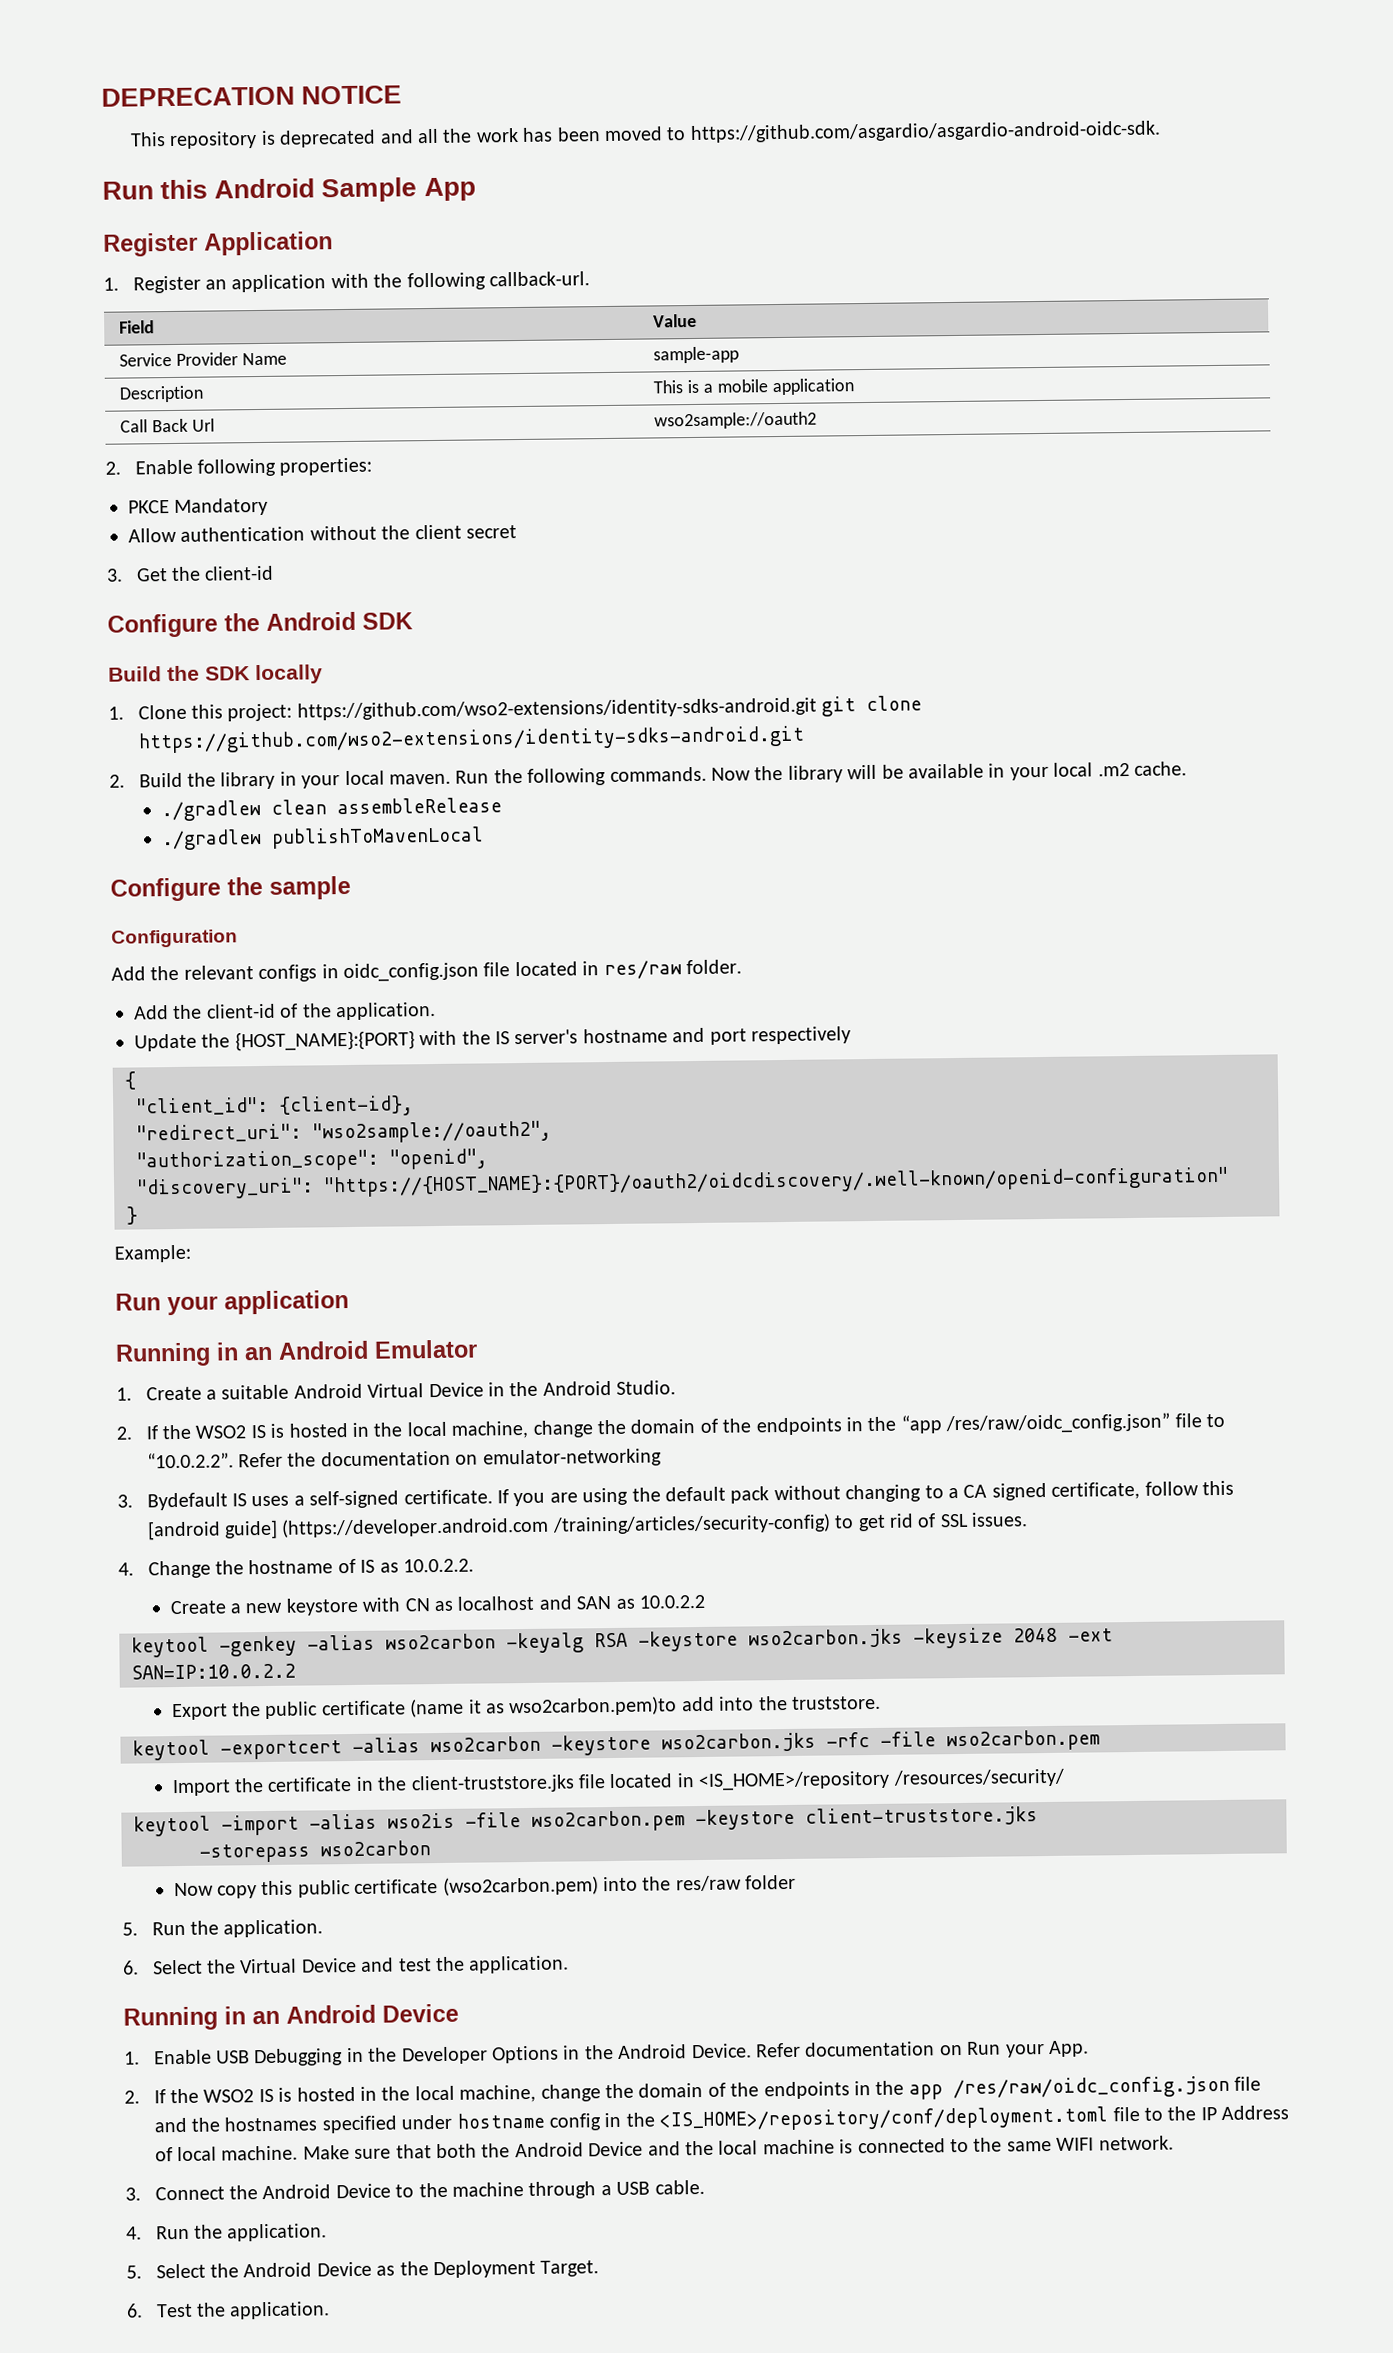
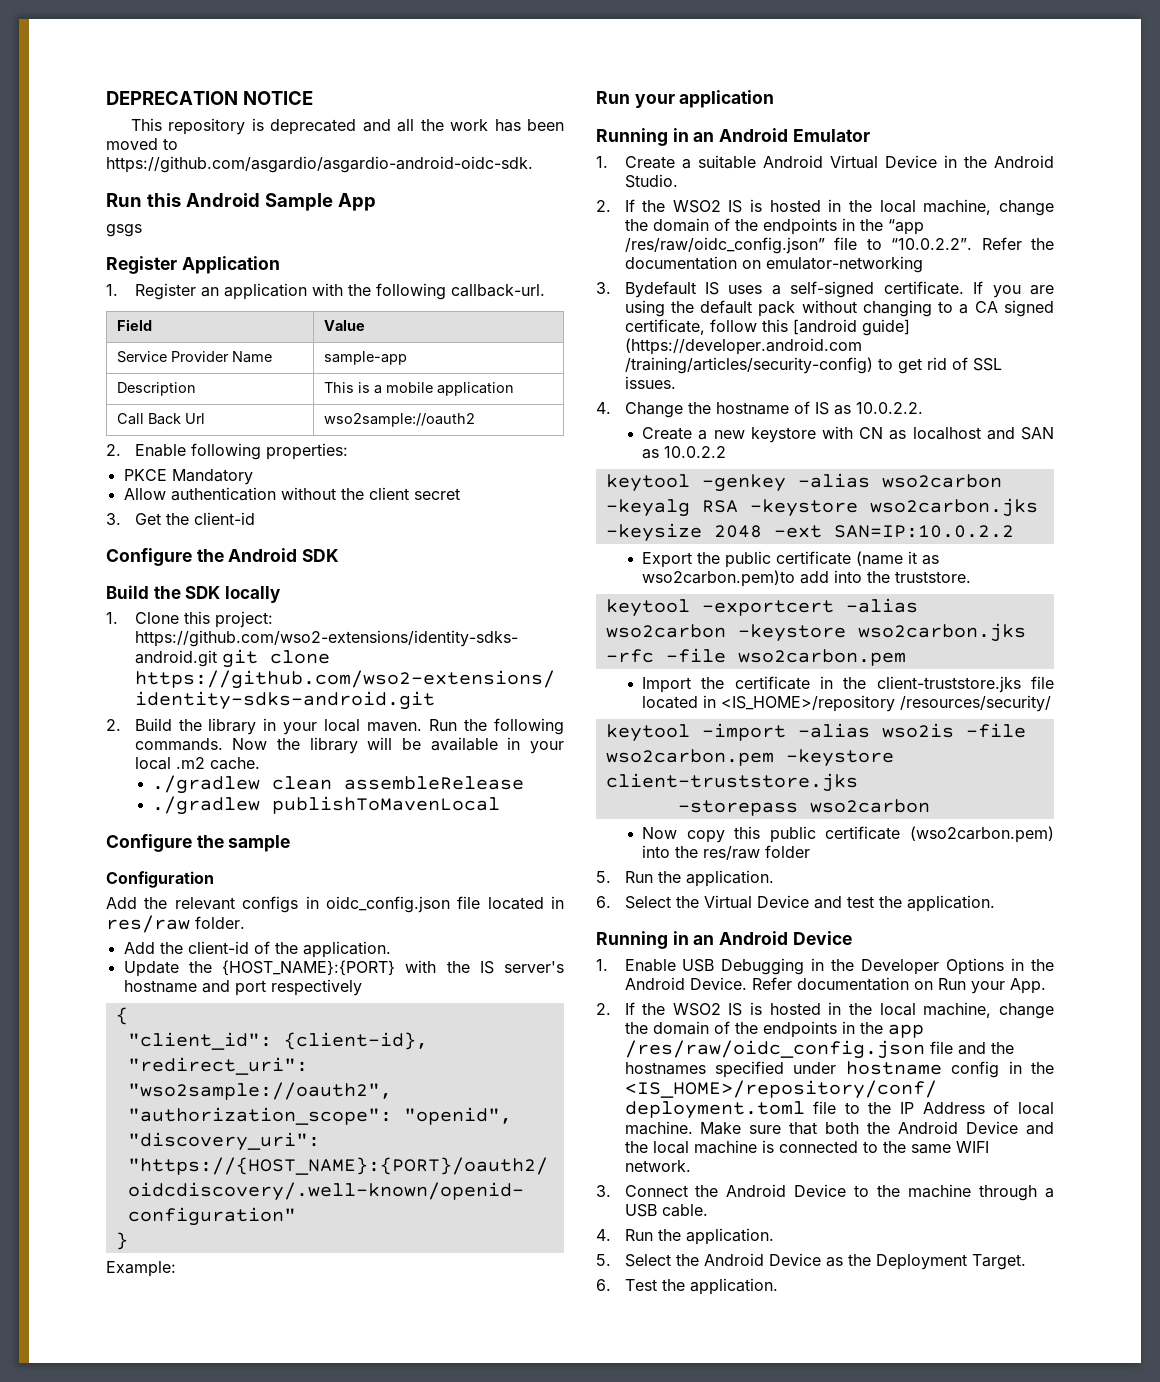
(476, 189) none -> [106,224,142,237] // gsgs

